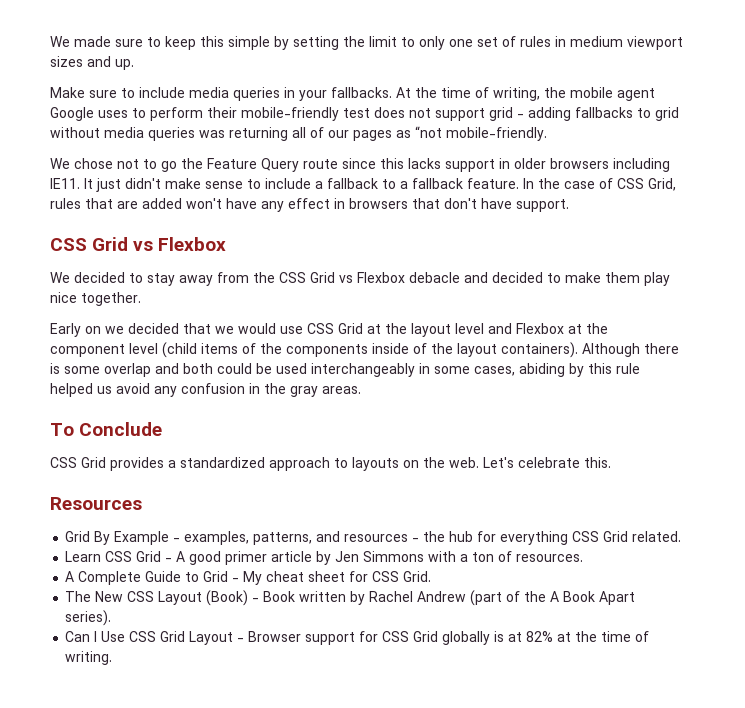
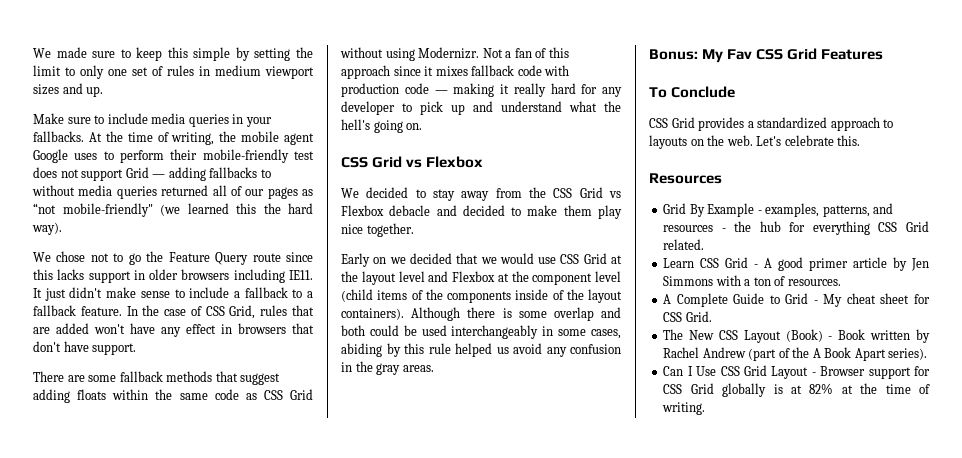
[489,107,524,121] grid - -> [125,167,166,178] Grid —
[655,107,679,121] grid -> (271, 173) none
[199,127,288,141] was returning -> [161,185,209,196] returned
[446,127,547,141] mobile-friendly. -> [62,203,313,217] [32,222,62,235] mobile-friendly" (we learned this the hard way).
(569, 205) none -> [33,371,281,385] [33,389,313,403] [340,47,569,61] [341,65,570,79] [341,83,622,97] [341,101,621,115] [341,119,423,133] // There are some fallback methods that suggest adding floats within the same code as CSS Grid without using Modernizr. Not a fan of this approach since it mixes fallback code with production code — making it really hard for any developer to pick up and understand what the hell's going on.
(361, 390) none -> [649,48,884,63] // Bonus: My Fav CSS Grid Features

